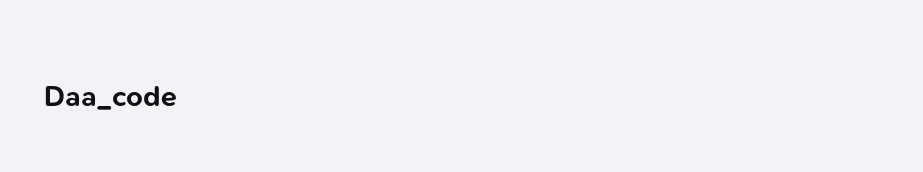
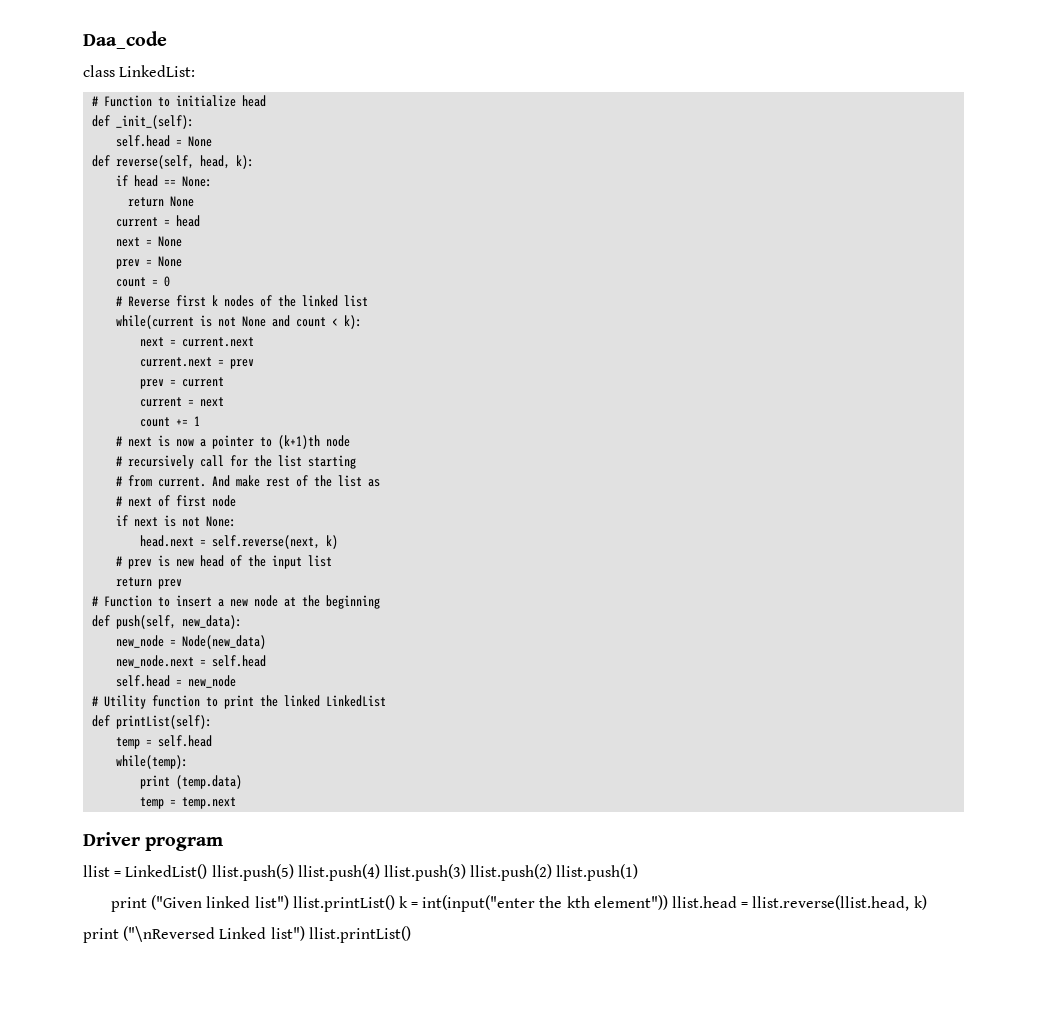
(177, 98) none -> [83,65,196,77] [92,95,267,107] [92,115,195,129] [116,135,213,147] [92,155,255,169] [116,175,213,187] [128,196,195,207] [116,215,201,227] [116,236,183,247] [116,256,183,269] [116,276,171,287] [116,295,369,307] [116,315,363,329] [140,337,255,347] [140,357,255,369] [140,377,225,389] [140,397,225,407] [140,416,201,427] [116,435,351,449] [116,455,357,469] [116,475,381,487] [116,495,237,507] [116,515,237,527] [140,535,339,549] [116,555,333,569] [116,577,183,589] [92,595,381,609] [92,615,243,629] [116,635,267,649] [116,655,267,668] [116,675,237,688] [92,695,387,709] [92,715,213,729] [116,735,213,749] [116,755,189,769] [140,775,243,789] [140,797,237,809] [83,832,224,851] [83,864,639,881] [111,895,927,912] [83,926,411,943] // class LinkedList: // # Function to initialize head // def _init_(self): // self.head = None // def reverse(self, head, k): // if head == None: // return None // current = head // next = None // prev = None // count = 0 // # Reverse first k nodes of the linked list // while(current is not None and count < k): // next = current.next // current.next = prev // prev = current // current = next // count += 1 // # next is now a pointer to (k+1)th node // # recursively call for the list starting // # from current. And make rest of the list as // # next of first node // if next is not None: // head.next = self.reverse(next, k) // # prev is new head of the input list // return prev // # Function to insert a new node at the beginning // def push(self, new_data): // new_node = Node(new_data) // new_node.next = self.head // self.head = new_node // # Utility function to print the linked LinkedList // def printList(self): // temp = self.head // while(temp): // print (temp.data) // temp = temp.next // Driver program // llist = LinkedList() llist.push(5) llist.push(4) llist.push(3) llist.push(2) llist.push(1) // print ("Given linked list") llist.printList() k = int(input("enter the kth element")) llist.head = llist.reverse(llist.head, k) // print ("\nReversed Linked list") llist.printList()

